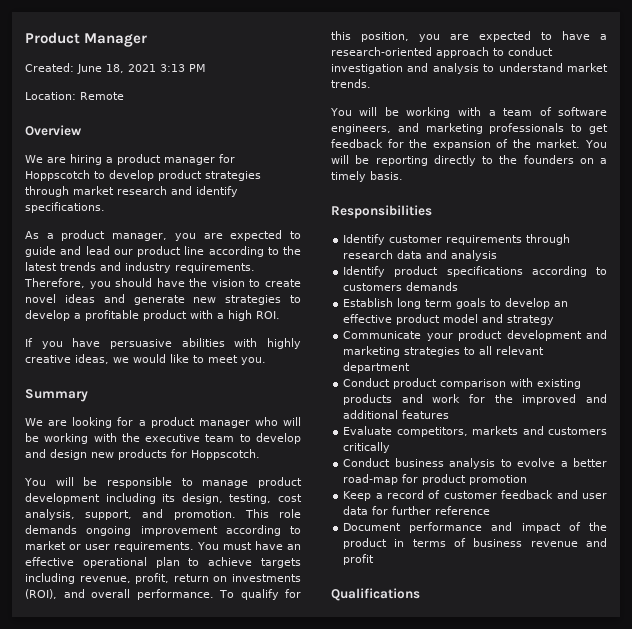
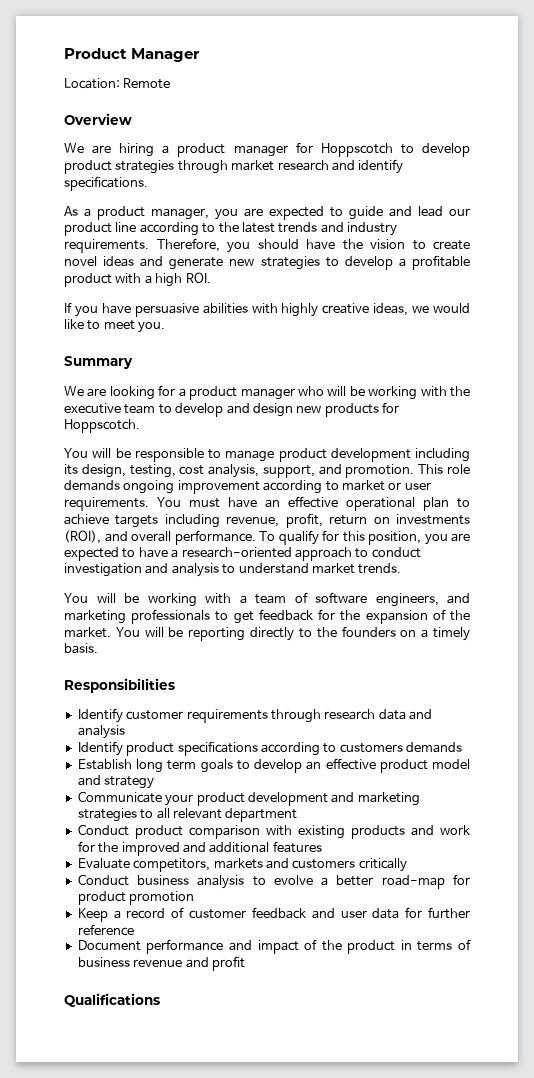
[25,63,205,74] // Created: June 18, 2021 3:13 PM -> (201, 55) none

